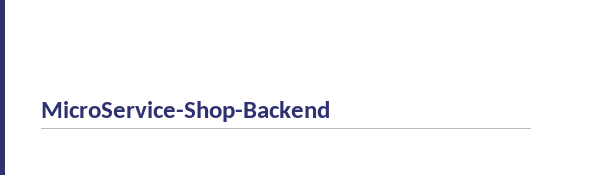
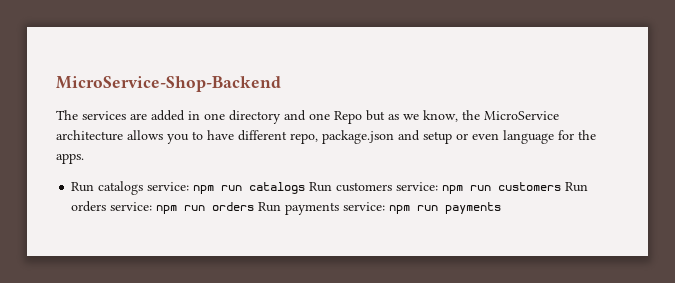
(330, 111) none -> [56,110,559,124] [56,130,596,144] [56,153,84,164] [71,181,589,195] [71,201,502,215] // The services are added in one directory and one Repo but as we know, the MicroService architecture allows you to have different repo, package.json and setup or even language for the apps. // Run catalogs service: npm run catalogs Run customers service: npm run customers Run orders service: npm run orders Run payments service: npm run payments

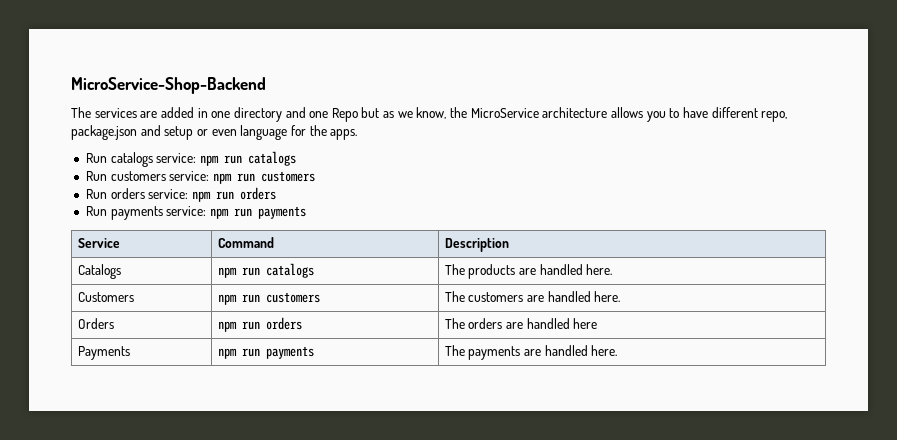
(306, 188) none -> (296, 158) //
(562, 186) none -> (315, 176) //
(255, 206) none -> (276, 193) //
(502, 208) none -> [77,238,120,248] [217,237,274,248] [444,238,509,252] [77,264,121,279] [217,263,314,278] [444,264,613,279] [77,292,134,302] [217,292,320,305] [444,291,621,302] [77,318,114,329] [217,317,302,332] [444,318,598,329] [77,346,130,360] [217,346,314,359] [444,345,618,360] // Service | Command | Description // Catalogs | npm run catalogs | The products are handled here. // Customers | npm run customers | The customers are handled here. // Orders | npm run orders | The orders are handled here // Payments | npm run payments | The payments are handled here.

